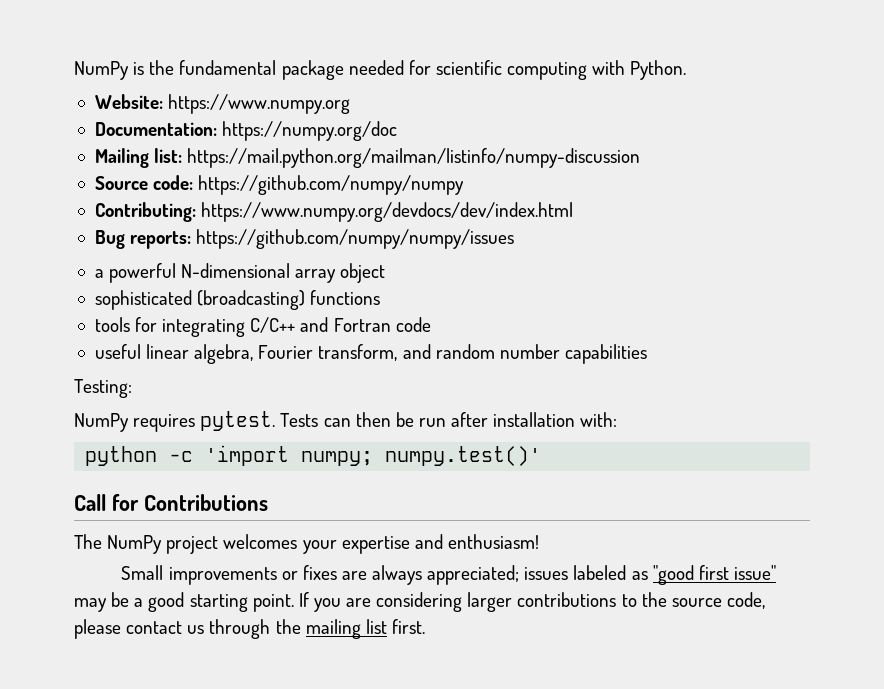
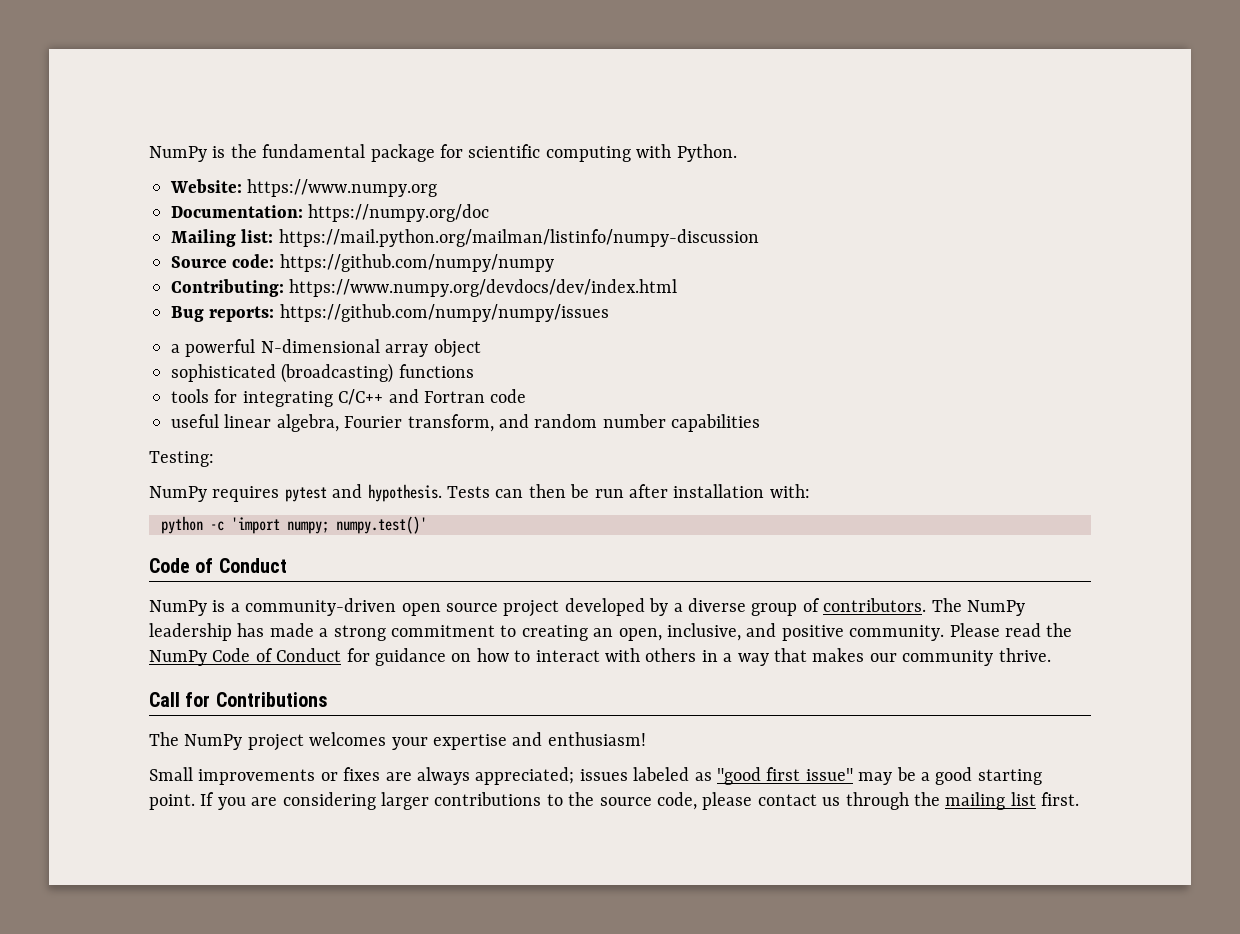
[348,60,404,75] needed -> (435, 153) none
[200,411,276,431] pytest. -> [284,484,442,502] pytest and hypothesis.
(542, 456) none -> [149,558,287,573] [149,598,1025,617] [149,623,1073,641] [149,648,1051,666] // Code of Conduct // NumPy is a community-driven open source project developed by a diverse group of contributors. The NumPy leadership has made a strong commitment to creating an open, inclusive, and positive community. Please read the NumPy Code of Conduct for guidance on how to interact with others in a way that makes our community thrive.

